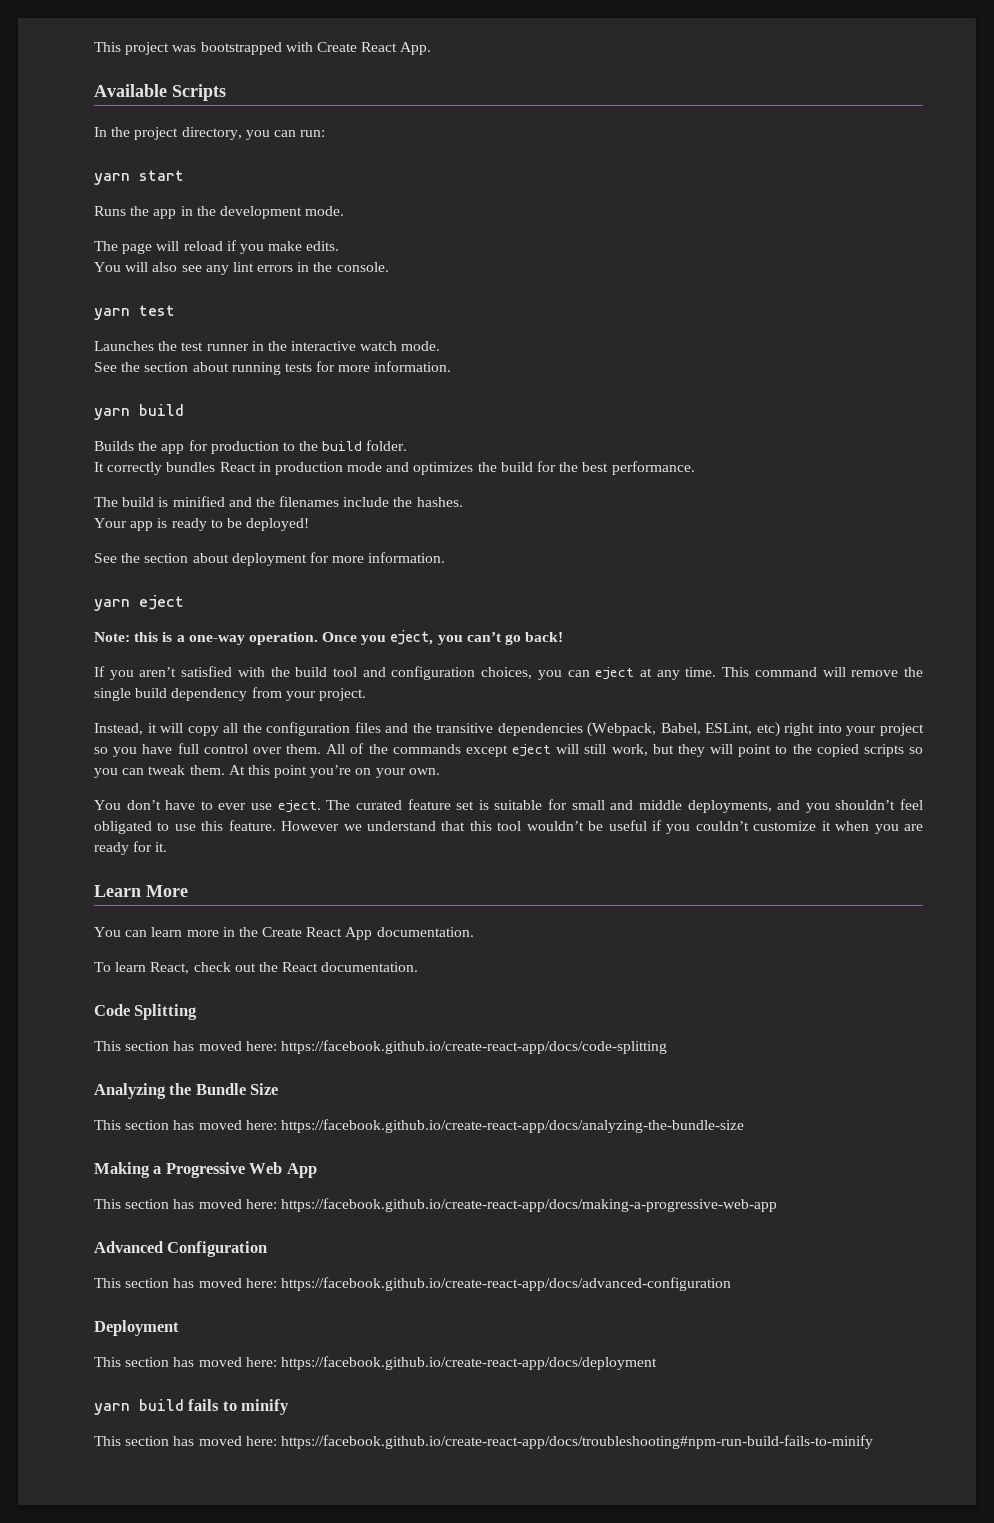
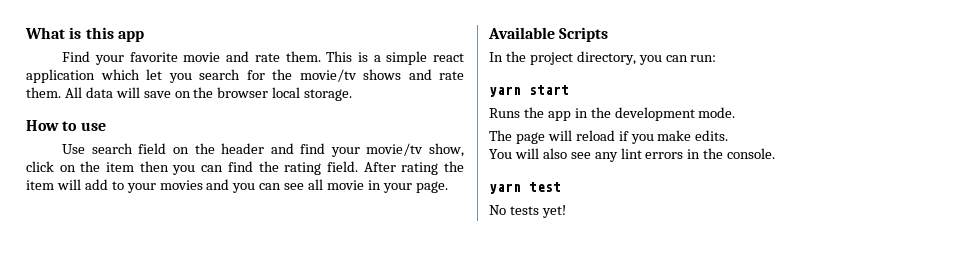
[94,42,432,55] This project was bootstrapped with Create React App. -> [25,27,144,42] [62,51,465,65] [26,69,464,83] [26,87,353,101] [26,120,106,131] [62,143,464,157] [26,161,464,175] [26,179,448,193] What is this app // Find your favorite movie and rate them. This is a simple react application which let you search for the movie/tv shows and rate them. All data will save on the browser local storage. // How to use // Use search field on the header and find your movie/tv show, click on the item then you can find the rating field. After rating the item will add to your movies and you can see all movie in your page.
[94,341,441,351] [94,361,452,375] [94,404,184,420] [94,440,408,454] [94,461,695,475] [94,496,463,507] [94,518,310,531] [94,552,446,566] [94,595,184,611] [94,630,564,645] [94,666,923,680] [94,687,366,701] [94,722,924,737] [94,743,923,757] [94,765,440,778] [94,799,923,813] [94,820,924,834] [94,841,168,855] [94,885,188,897] [94,927,474,940] [94,962,419,974] [94,1004,198,1020] [94,1040,667,1054] [94,1083,279,1099] [94,1119,744,1133] [94,1162,317,1178] [94,1198,777,1212] [94,1241,268,1257] [94,1277,731,1291] [94,1320,179,1336] [94,1356,657,1370] [94,1399,290,1415] [94,1435,873,1449] Launches the test runner in the interactive watch mode. // See the section about running tests for more information. // yarn build // Builds the app for production to the build folder. // It correctly bundles React in production mode and optimizes the build for the best performance. // The build is minified and the filenames include the hashes. // Your app is ready to be deployed! // See the section about deployment for more information. // yarn eject // Note: this is a one-way operation. Once you eject, you can’t go back! // If you aren’t satisfied with the build tool and configuration choices, you can eject at any time. This command will remove the single build dependency from your project. // Instead, it will copy all the configuration files and the transitive dependencies (Webpack, Babel, ESLint, etc) right into your project so you have full control over them. All of the commands except eject will still work, but they will point to the copied scripts so you can tweak them. At this point you’re on your own. // You don’t have to ever use eject. The curated feature set is suitable for small and middle deployments, and you shouldn’t feel obligated to use this feature. However we understand that this tool wouldn’t be useful if you couldn’t customize it when you are ready for it. // Learn More // You can learn more in the Create React App documentation. // To learn React, check out the React documentation. // Code Splitting // This section has moved here: https://facebook.github.io/create-react-app/docs/code-splitting // Analyzing the Bundle Size // This section has moved here: https://facebook.github.io/create-react-app/docs/analyzing-the-bundle-size // Making a Progressive Web App // This section has moved here: https://facebook.github.io/create-react-app/docs/making-a-progressive-web-app // Advanced Configuration // This section has moved here: https://facebook.github.io/create-react-app/docs/advanced-configuration // Deployment // This section has moved here: https://facebook.github.io/create-react-app/docs/deployment // yarn build fails to minify // This section has moved here: https://facebook.github.io/create-react-app/docs/troubleshooting#npm-run-build-fails-to-minify -> [489,205,566,218] No tests yet!

